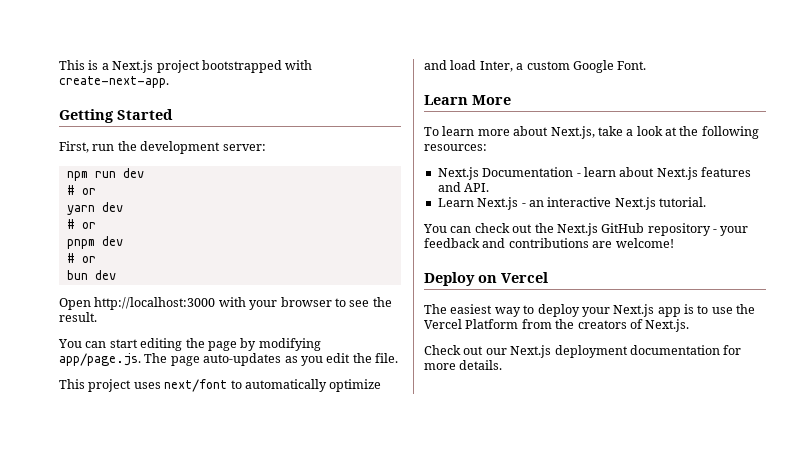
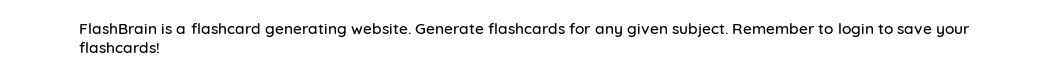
[59,60,85,70] This -> [79,23,157,34] FlashBrain
[112,60,313,73] [59,76,169,88] [59,109,173,123] [59,141,266,154] [66,168,144,181] [66,185,96,195] [66,202,123,215] [66,219,96,229] [66,236,123,249] [66,253,96,263] [66,270,116,280] [59,297,392,310] [59,312,97,322] [58,338,321,351] [59,353,398,366] [59,379,382,392] [424,60,647,73] [424,95,511,105] [424,126,759,139] [424,144,487,151] [437,167,751,180] [437,182,490,192] [437,197,706,210] [423,223,749,236] [424,238,674,248] [424,272,548,286] [424,304,756,317] [424,319,690,332] [424,345,742,358] [424,360,503,370] Next.js project bootstrapped with create-next-app. // Getting Started // First, run the development server: // npm run dev // # or // yarn dev // # or // pnpm dev // # or // bun dev // Open http://localhost:3000 with your browser to see the result. // You can start editing the page by modifying app/page.js. The page auto-updates as you edit the file. // This project uses next/font to automatically optimize and load Inter, a custom Google Font. // Learn More // To learn more about Next.js, take a look at the following resources: // Next.js Documentation - learn about Next.js features and API. // Learn Next.js - an interactive Next.js tutorial. // You can check out the Next.js GitHub repository - your feedback and contributions are welcome! // Deploy on Vercel // The easiest way to deploy your Next.js app is to use the Vercel Platform from the creators of Next.js. // Check out our Next.js deployment documentation for more details. -> [190,23,971,37] [79,42,160,53] flashcard generating website. Generate flashcards for any given subject. Remember to login to save your flashcards!

